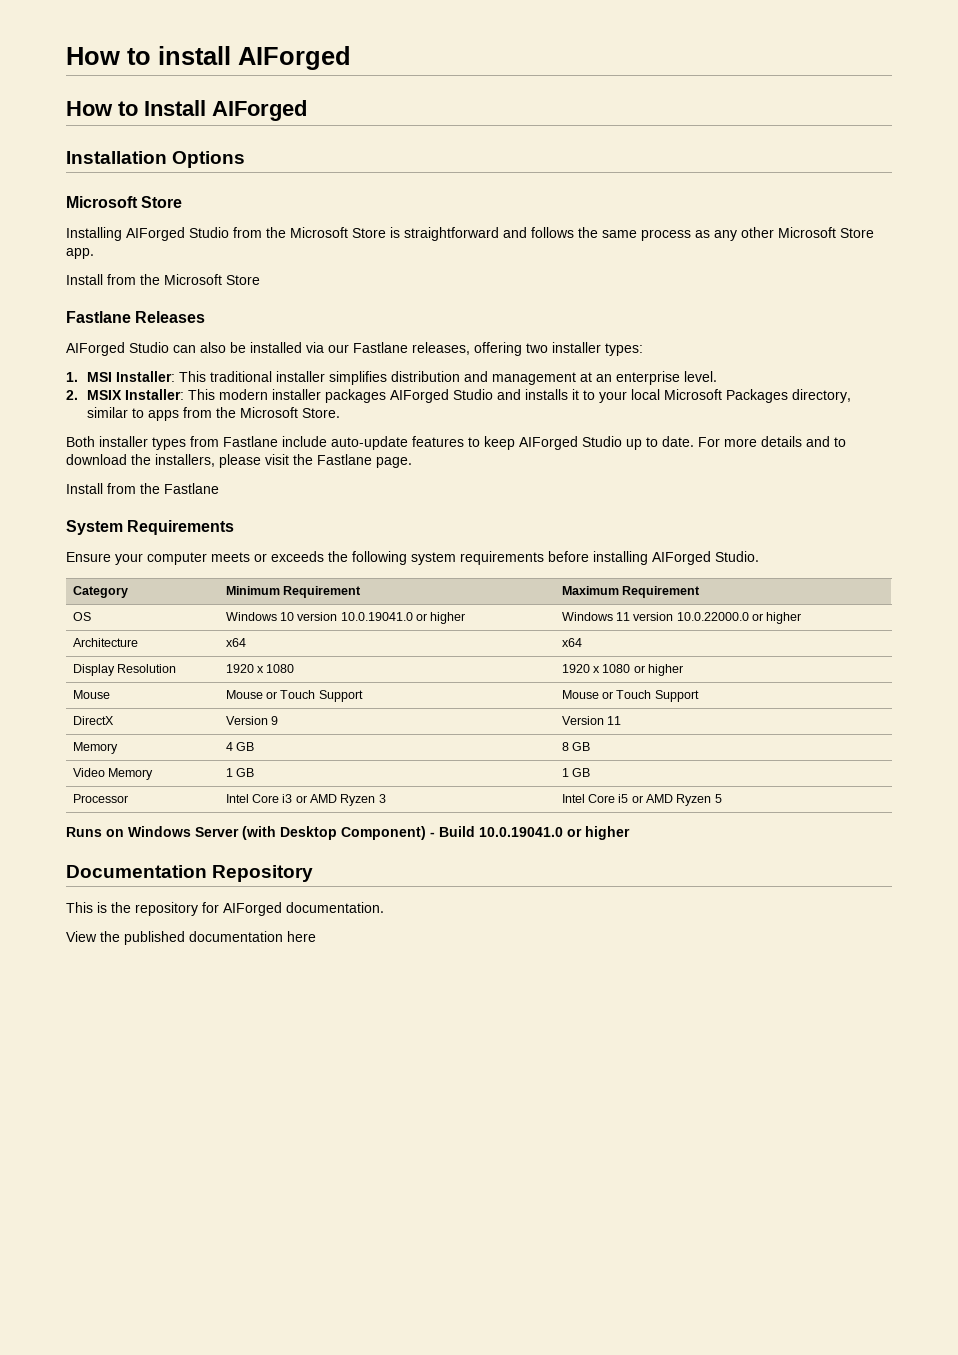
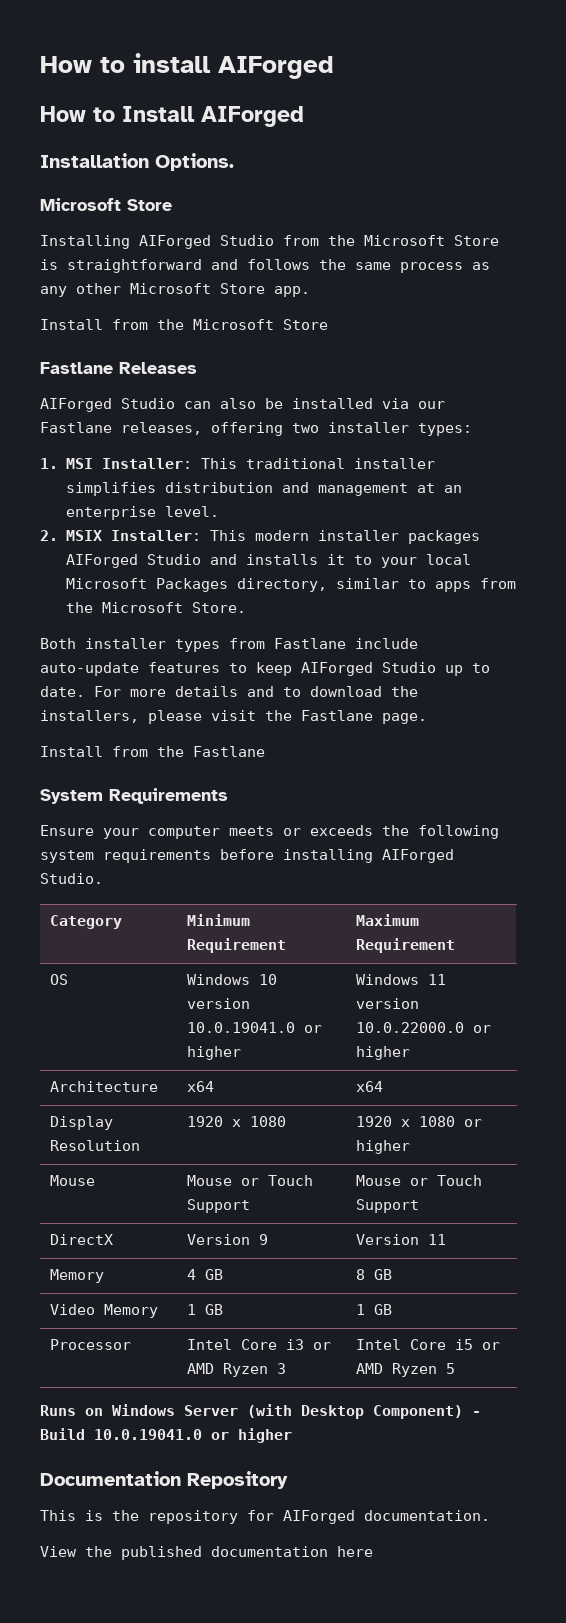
[172,151,246,168] Options -> [155,153,234,171] Options.

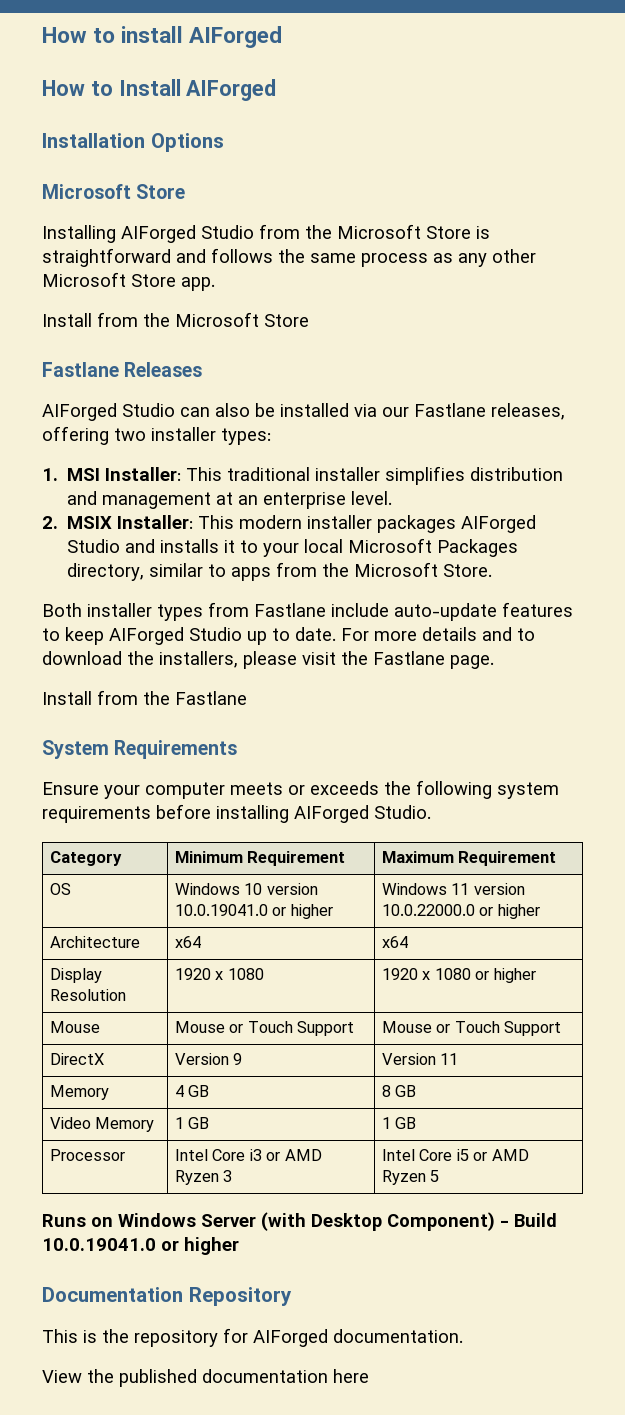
[155,153,234,171] Options. -> [150,133,224,152] Options

